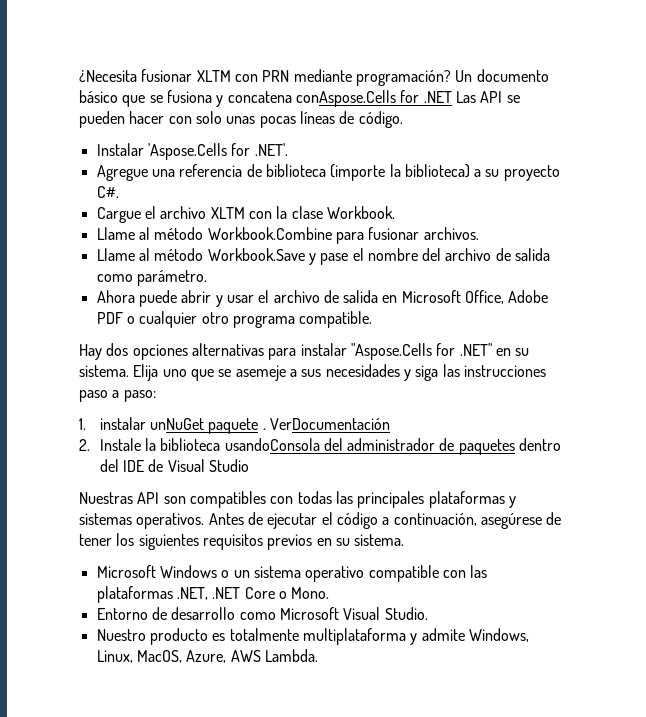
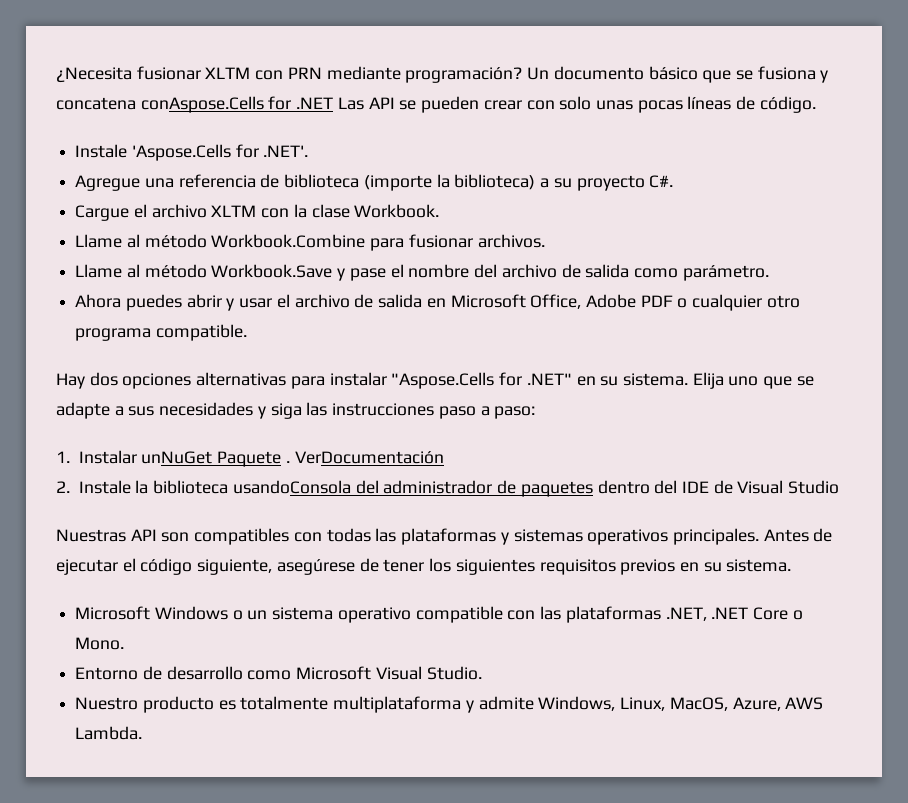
[129,111,165,124] hacer -> [483,100,522,110] crear
[96,143,144,156] Instalar -> [75,144,128,158] Instale
[138,290,177,307] puede -> [125,294,182,311] puedes
[235,365,286,381] asemeje -> [56,402,110,419] adapte
[99,417,259,434] instalar unNuGet paquete -> [78,450,282,467] Instalar unNuGet Paquete
[357,491,425,508] principales -> (397, 535) none
[136,513,205,529] operativos. -> [587,528,759,545] operativos principales.
[382,513,477,526] a continuación, -> [197,559,273,575] siguiente,

